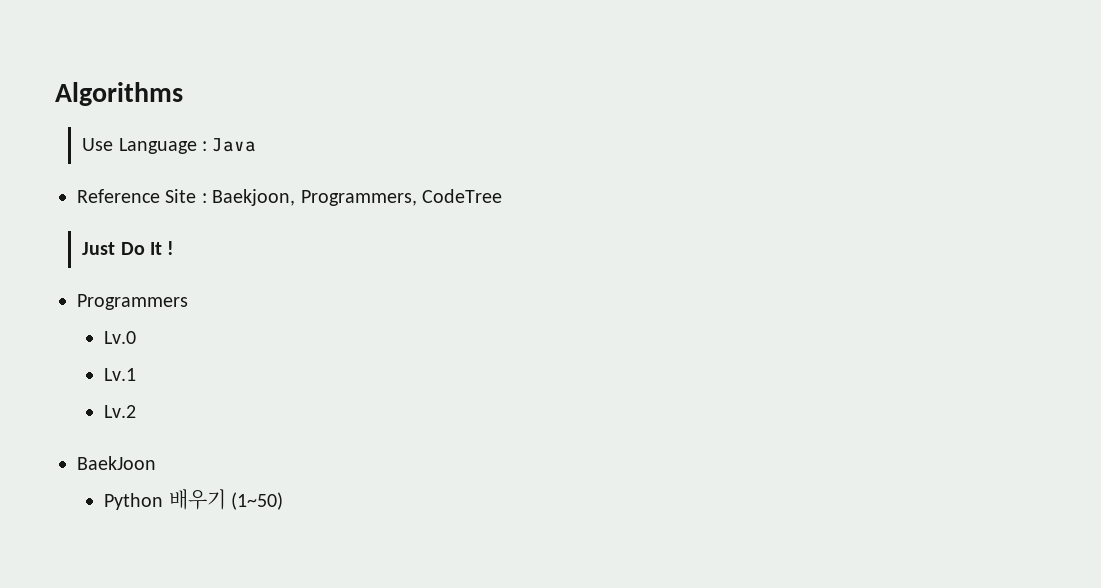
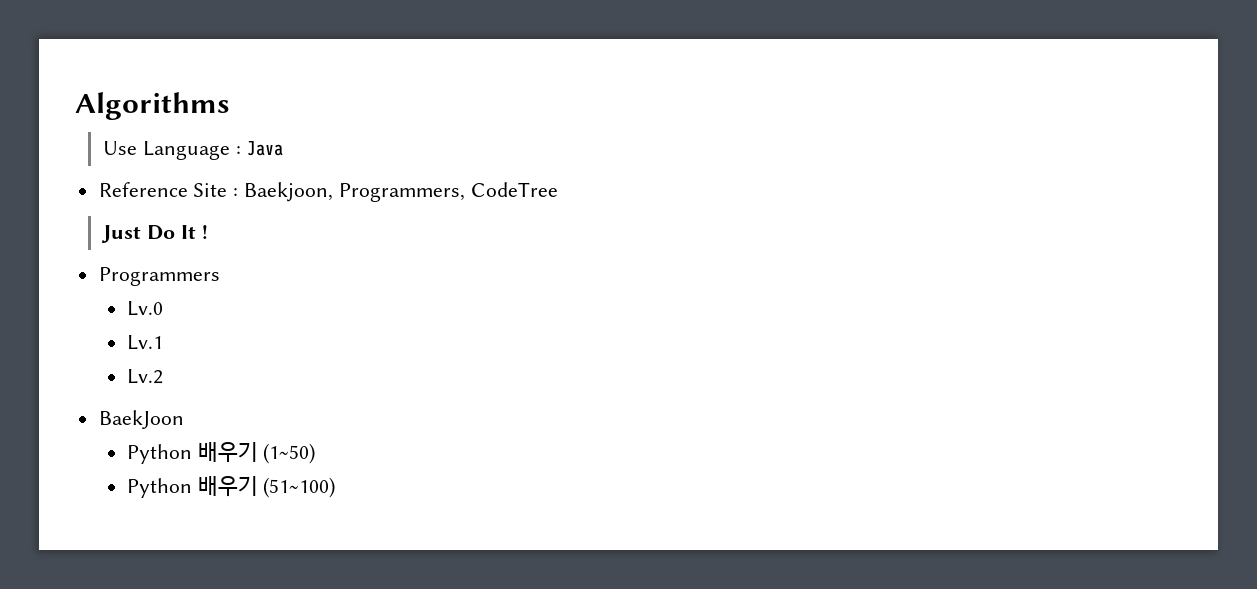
(283, 501) none -> [126,476,336,498] // Python 배우기 (51~100)

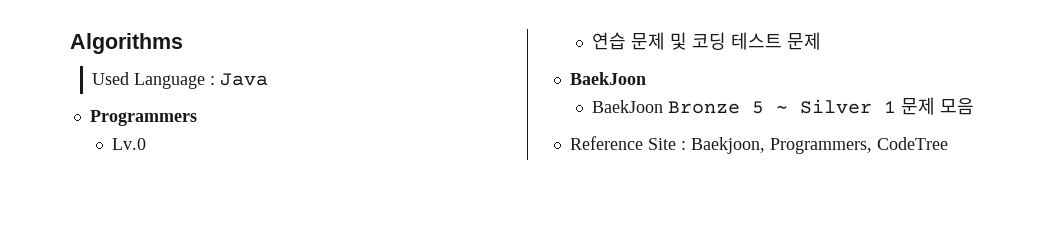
[103,141,138,155] Use -> [92,72,130,85] Used
(283, 148) none -> [89,110,197,126] [112,138,147,150] [592,32,822,50] [569,72,646,85] [592,97,975,115] // Programmers // Lv.0 // 연습 문제 및 코딩 테스트 문제 // BaekJoon // BaekJoon Bronze 5 ~ Silver 1 문제 모음
[101,225,208,243] [98,267,220,286] [126,301,163,316] [126,335,163,350] [126,369,163,384] [98,410,184,429] [126,442,316,464] [126,476,336,498] // Just Do It ! // Programmers // Lv.0 // Lv.1 // Lv.2 // BaekJoon // Python 배우기 (1~50) // Python 배우기 (51~100) -> (948, 143) none

